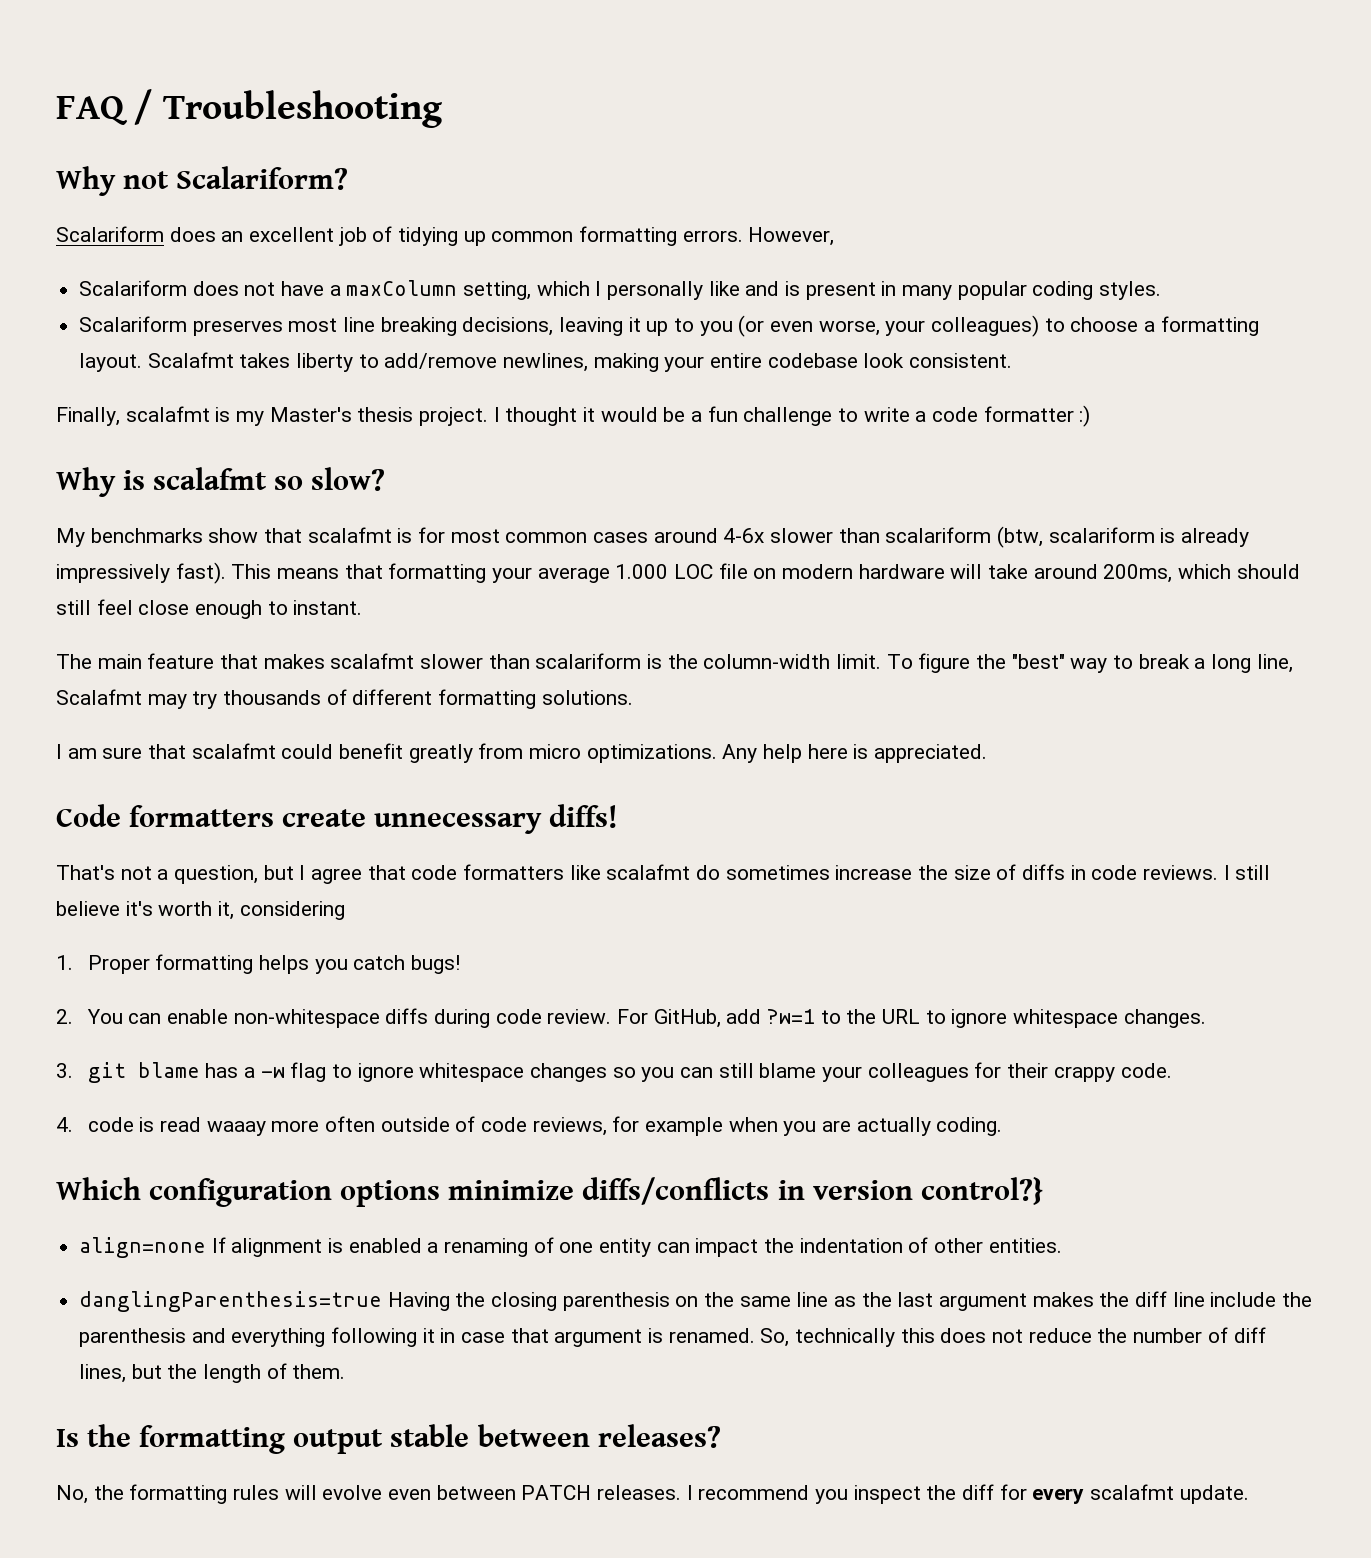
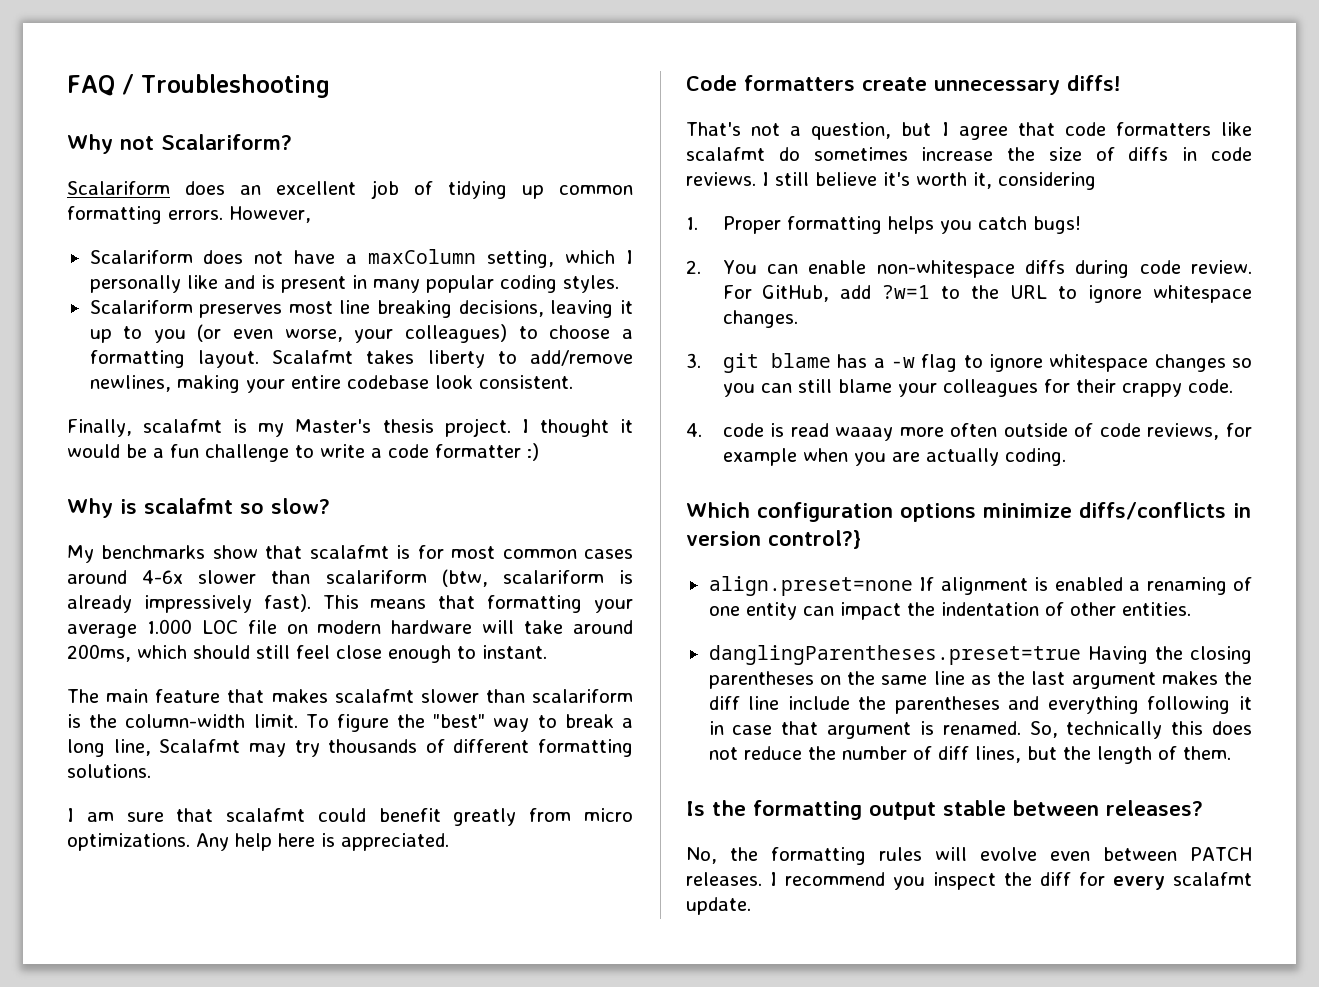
[79,1237,207,1258] align=none -> [708,576,913,596] align.preset=none
[79,1291,383,1312] danglingParenthesis=true -> [708,645,1081,665] danglingParentheses.preset=true
[562,1292,670,1311] parenthesis -> [708,671,814,689] parentheses
[79,1328,187,1347] parenthesis -> [894,696,1000,714] parentheses

